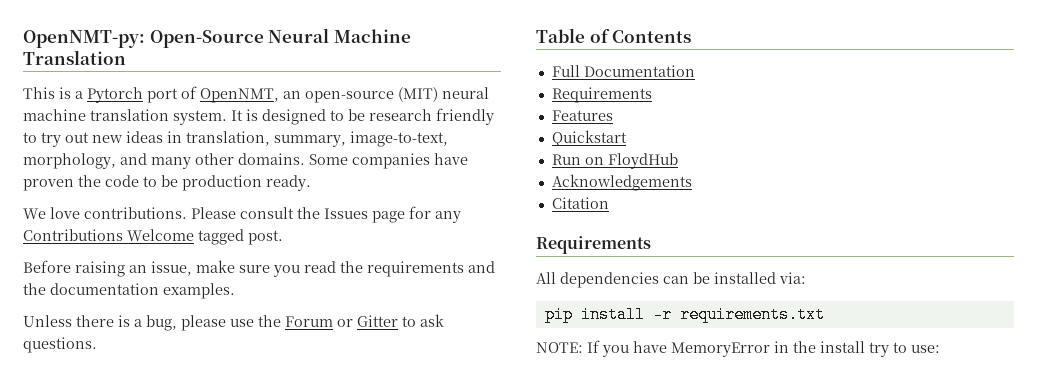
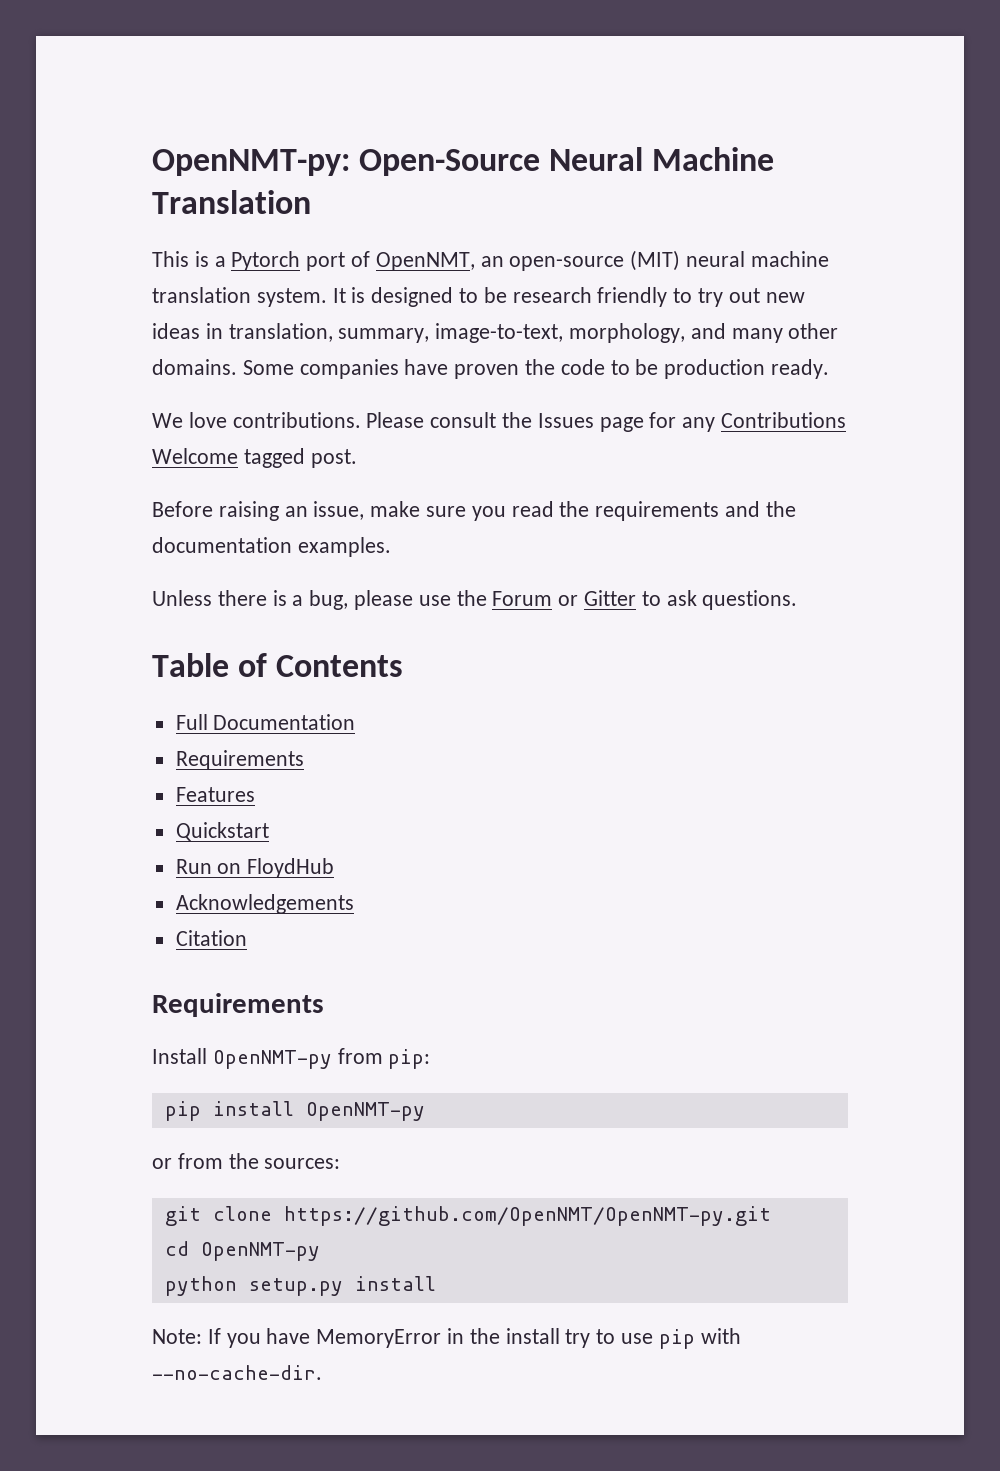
[536,272,806,288] [544,306,825,323] [536,342,583,353] All dependencies can be installed via: // pip install -r requirements.txt // NOTE: -> [152,1048,431,1069] [164,1101,425,1121] [152,1153,341,1169] [164,1206,771,1226] [164,1241,320,1261] [164,1276,436,1296] [152,1329,202,1344] Install OpenNMT-py from pip: // pip install OpenNMT-py // or from the sources: // git clone https://github.com/OpenNMT/OpenNMT-py.git // cd OpenNMT-py // python setup.py install // Note:
[911,345,940,353] use: -> [621,1328,741,1349] [152,1365,322,1380] use pip with --no-cache-dir.

